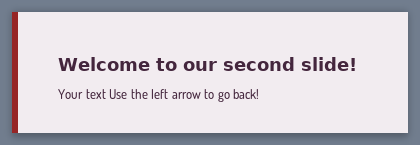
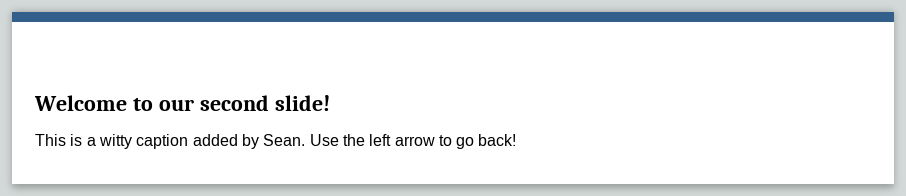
[58,89,106,99] Your text -> [35,134,306,149] This is a witty caption added by Sean.

